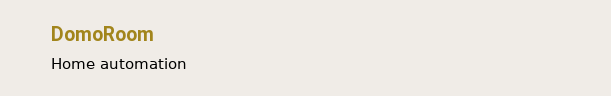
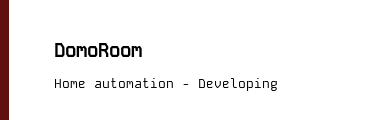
(187, 63) none -> [182,78,278,91] - Developing

